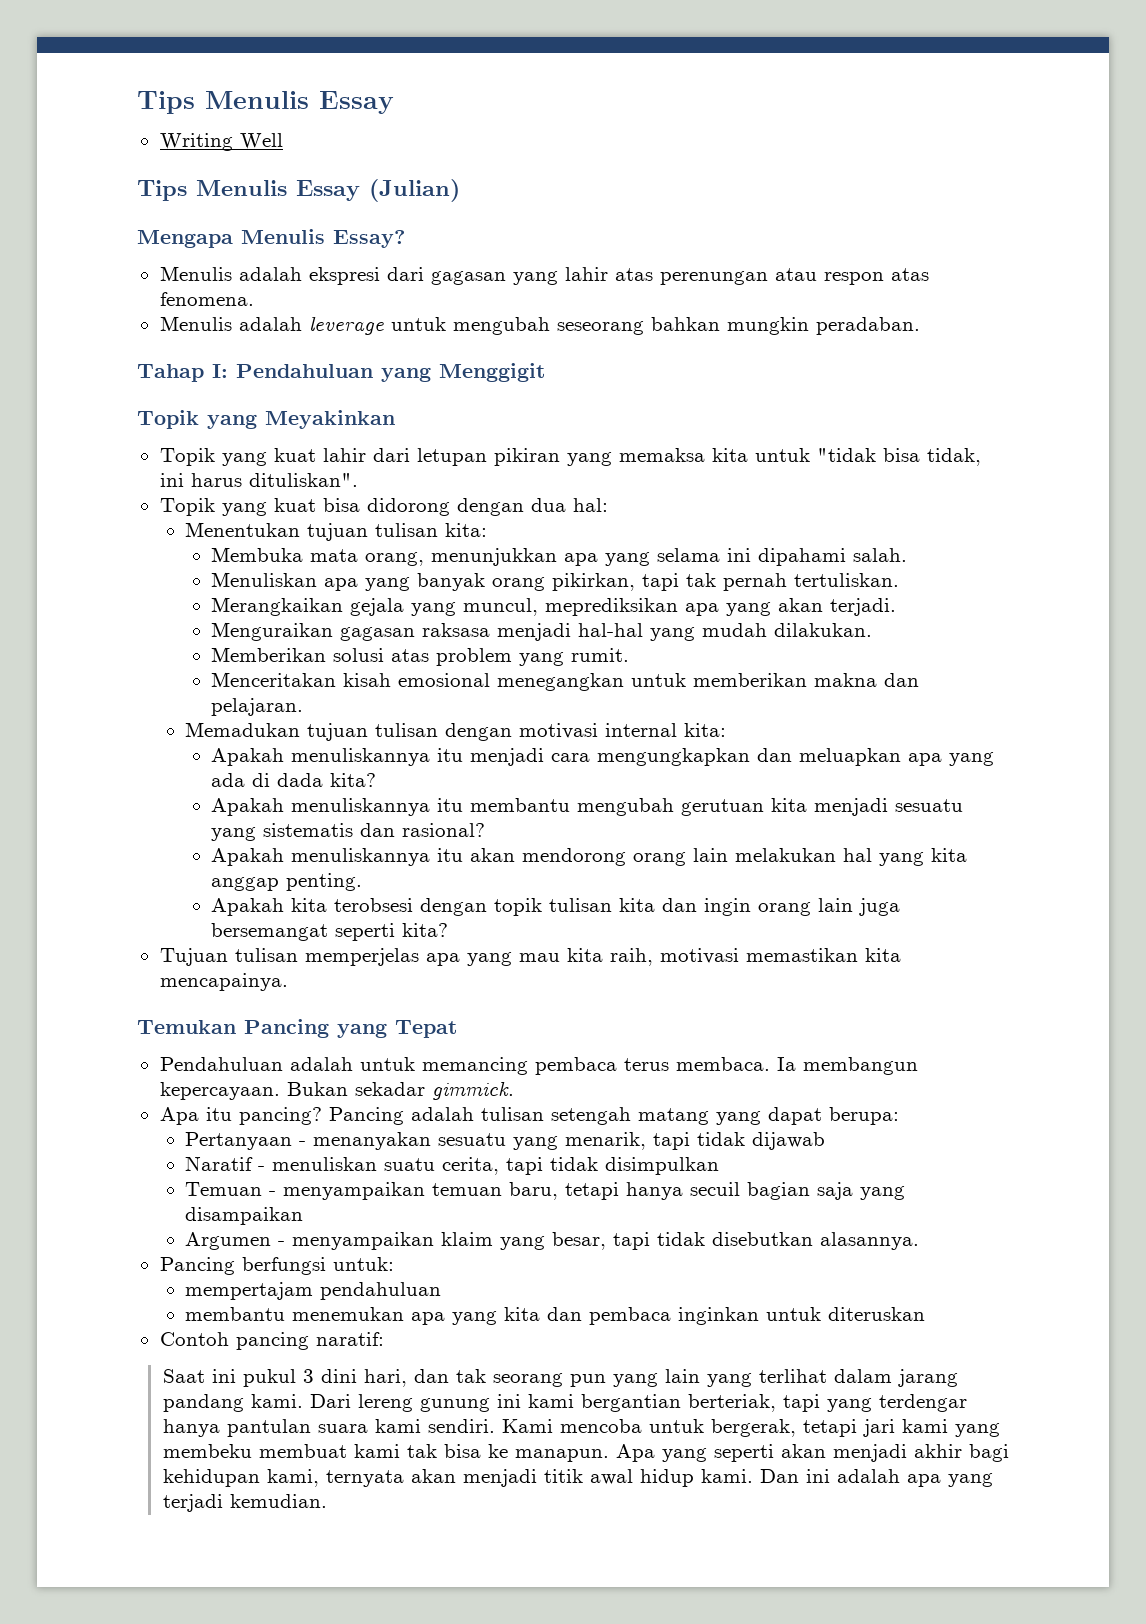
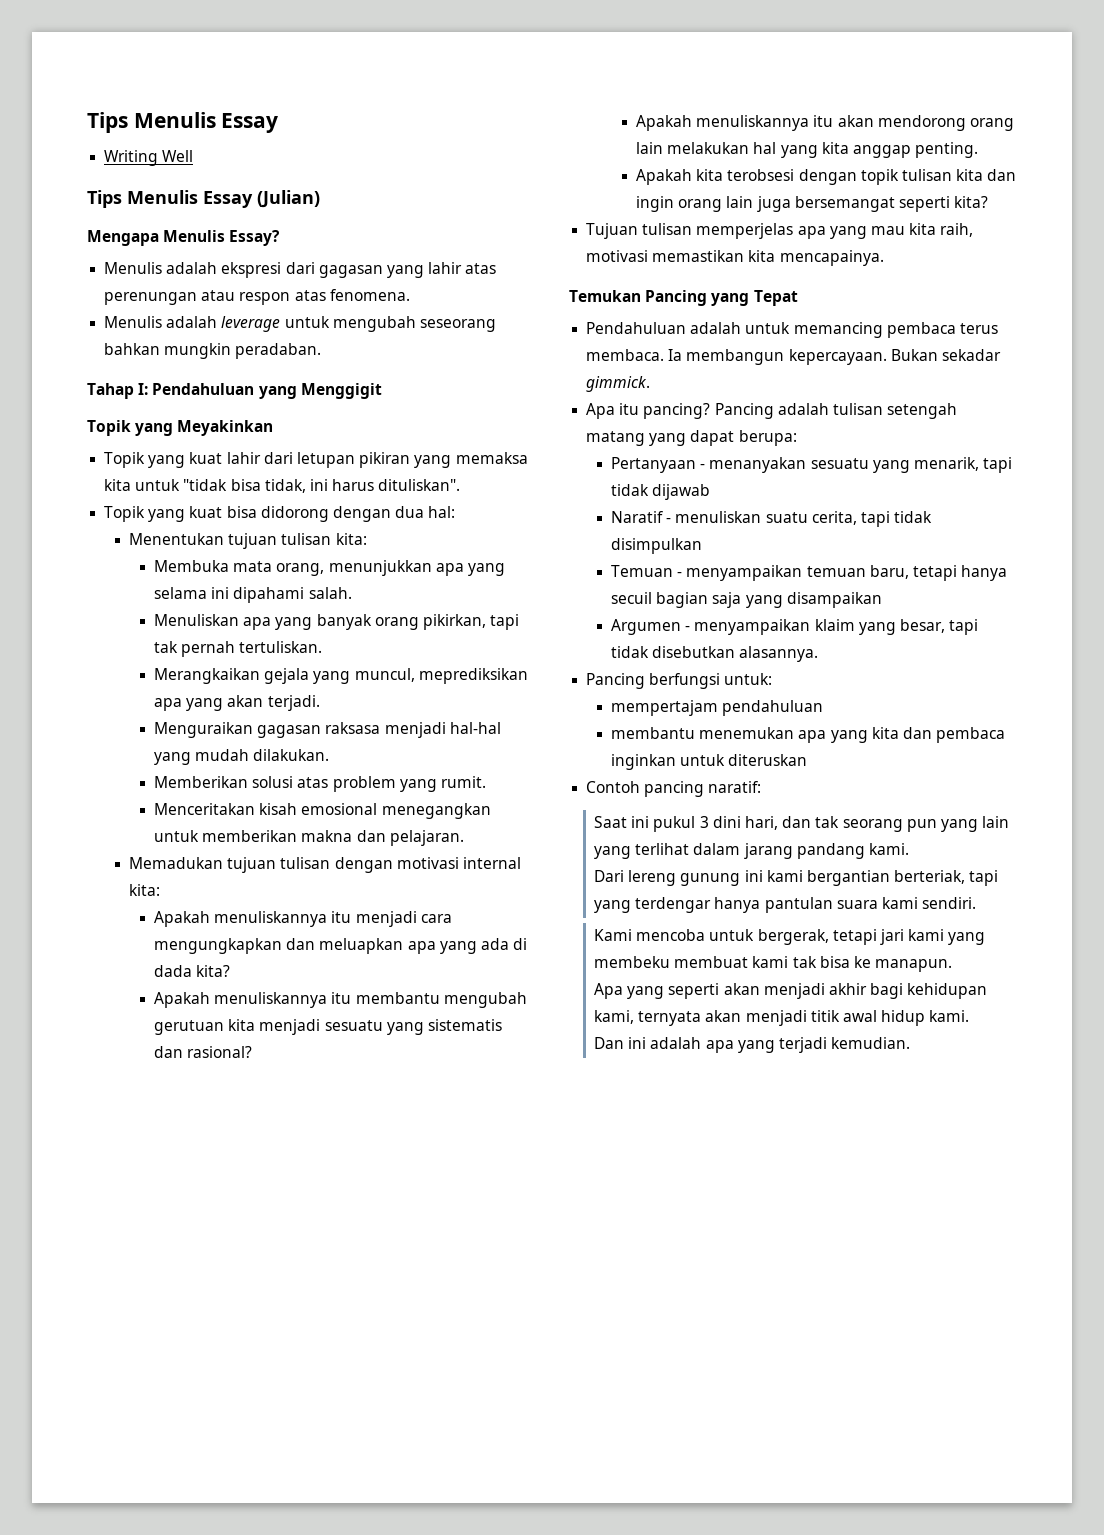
(303, 1401) none -> (909, 849) //
(495, 1426) none -> (977, 903) //
(609, 1455) none -> (953, 965) //
(753, 1476) none -> (970, 1016) //

